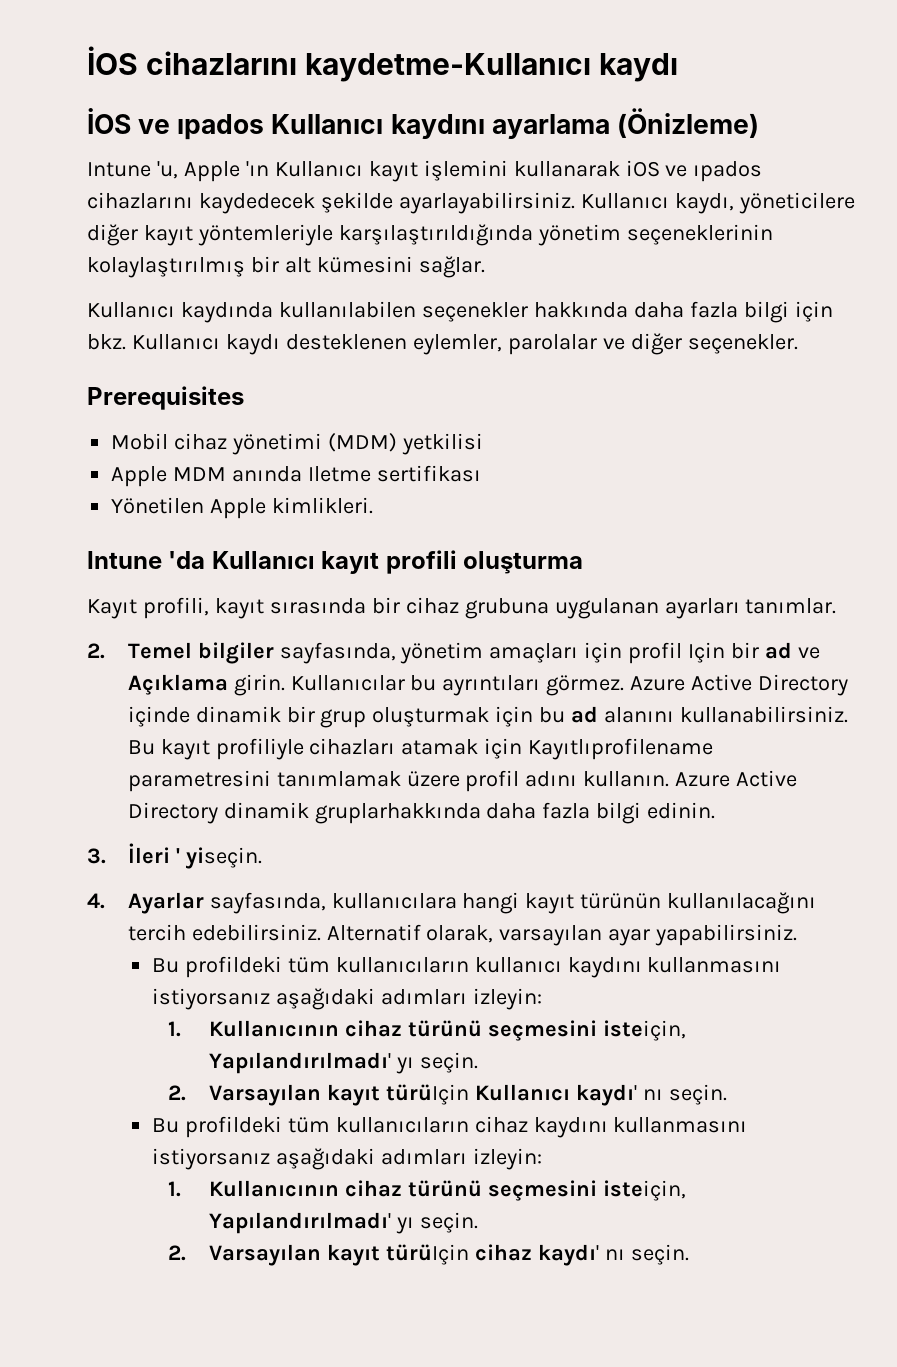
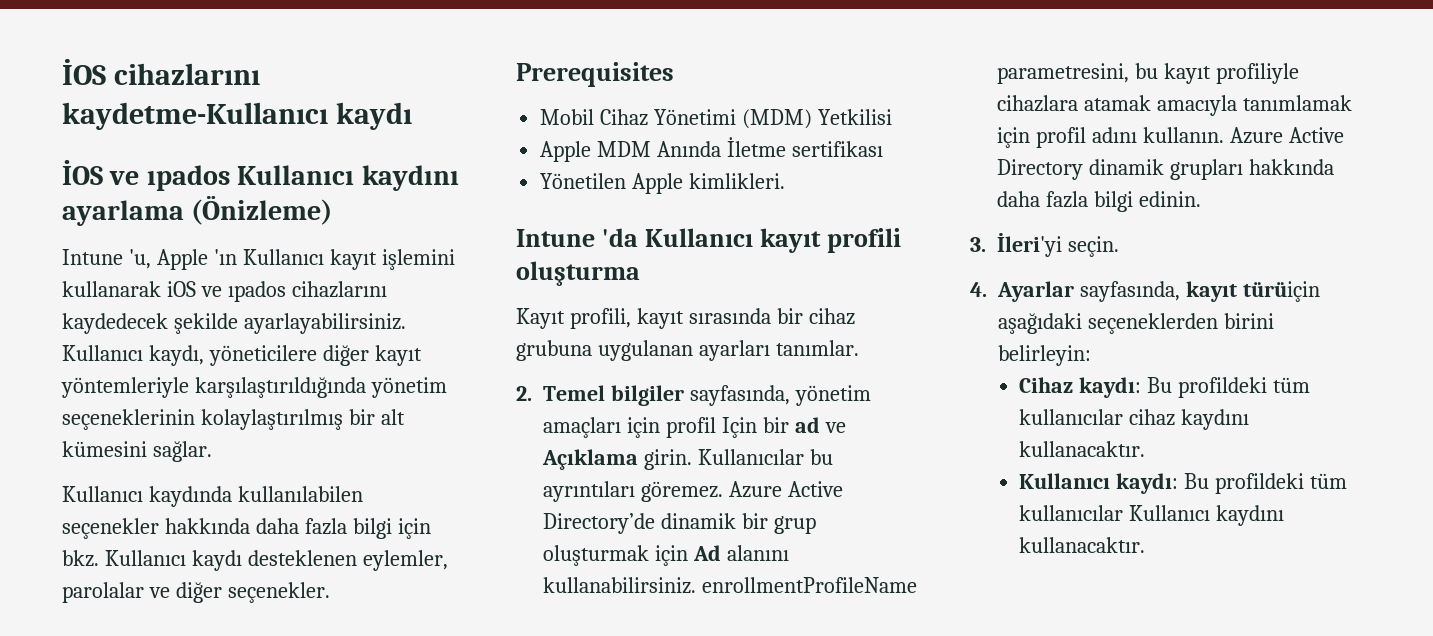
[174,433,483,455] cihaz yönetimi (MDM) yetkilisi -> [600,109,892,129] Cihaz Yönetimi (MDM) Yetkilisi
[232,466,372,482] anında Iletme -> [657,137,787,157] Anında İletme
[546,674,849,696] [127,706,190,727] görmez. Azure Active Directory içinde -> [640,481,843,502] [543,513,655,534] göremez. Azure Active Directory’de
[539,706,849,723] [127,738,714,760] [127,770,460,792] bu ad alanını kullanabilirsiniz. Bu kayıt profiliyle cihazları atamak için Kayıtlıprofilename parametresini tanımlamak üzere -> [692,545,789,561] [543,577,917,594] [997,63,1299,84] [997,95,1352,116] [997,127,1030,148] Ad alanını kullanabilirsiniz. enrollmentProfileName parametresini, bu kayıt profiliyle cihazlara atamak amacıyla tanımlamak için
[314,803,481,824] gruplarhakkında -> [1169,159,1334,180] grupları hakkında
[127,843,262,869] İleri ' yiseçin. -> [997,233,1119,257] İleri'yi seçin.
[331,892,817,914] [127,924,798,946] [151,956,782,978] [151,988,542,1010] [168,1020,686,1042] [208,1052,478,1074] [168,1084,727,1106] [151,1116,748,1138] [151,1148,542,1170] [168,1180,686,1202] [208,1212,478,1234] [168,1244,689,1266] kullanıcılara hangi kayıt türünün kullanılacağını tercih edebilirsiniz. Alternatif olarak, varsayılan ayar yapabilirsiniz. // Bu profildeki tüm kullanıcıların kullanıcı kaydını kullanmasını istiyorsanız aşağıdaki adımları izleyin: // 1. Kullanıcının cihaz türünü seçmesini isteiçin, Yapılandırılmadı' yı seçin. // 2. Varsayılan kayıt türüIçin Kullanıcı kaydı' nı seçin. // Bu profildeki tüm kullanıcıların cihaz kaydını kullanmasını istiyorsanız aşağıdaki adımları izleyin: // 1. Kullanıcının cihaz türünü seçmesini isteiçin, Yapılandırılmadı' yı seçin. // 2. Varsayılan kayıt türüIçin cihaz kaydı' nı seçin. -> [1185,281,1320,302] [998,313,1274,334] [998,345,1091,366] [1019,377,1311,398] [1019,409,1250,430] [1019,441,1146,457] [1019,473,1348,494] [1019,505,1285,526] [1019,537,1146,553] kayıt türüiçin aşağıdaki seçeneklerden birini belirleyin: // Cihaz kaydı: Bu profildeki tüm kullanıcılar cihaz kaydını kullanacaktır. // Kullanıcı kaydı: Bu profildeki tüm kullanıcılar Kullanıcı kaydını kullanacaktır.

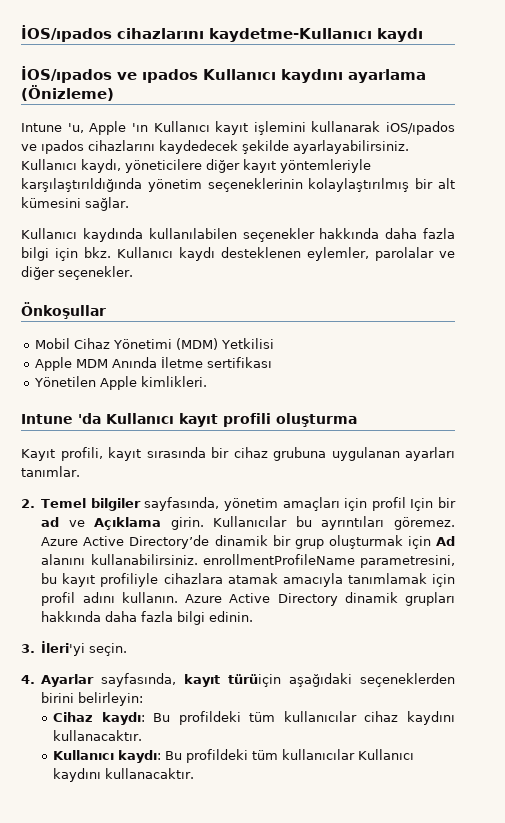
[62,59,106,85] İOS -> [21,25,112,42] İOS/ıpados
[62,160,103,185] İOS -> [21,66,112,83] İOS/ıpados
[166,281,196,297] iOS -> [386,121,455,135] iOS/ıpados
[516,62,674,87] Prerequisites -> [21,302,106,319] Önkoşullar

